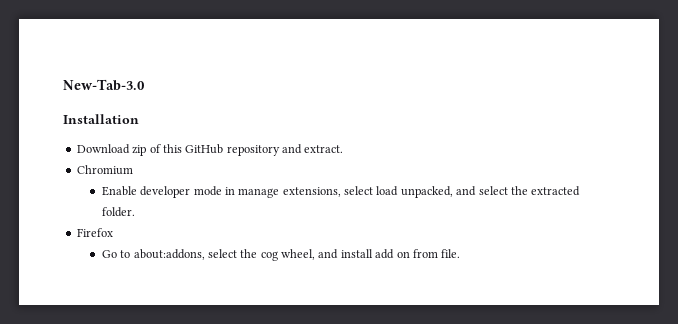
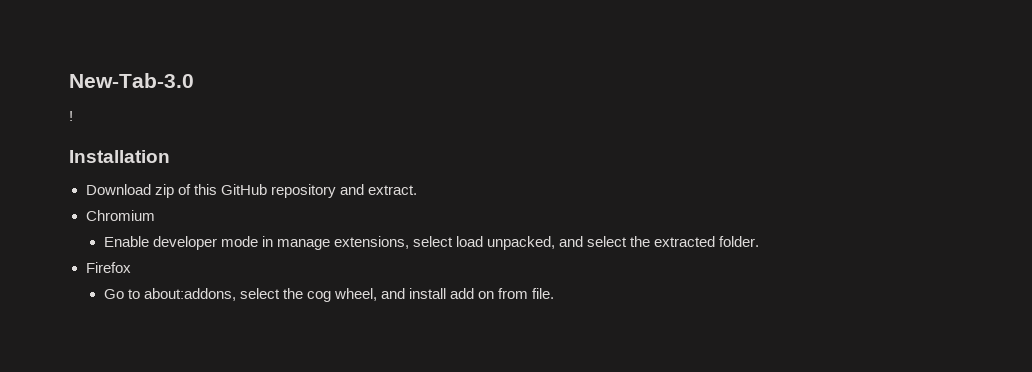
(145, 85) none -> [69,111,73,121] // !

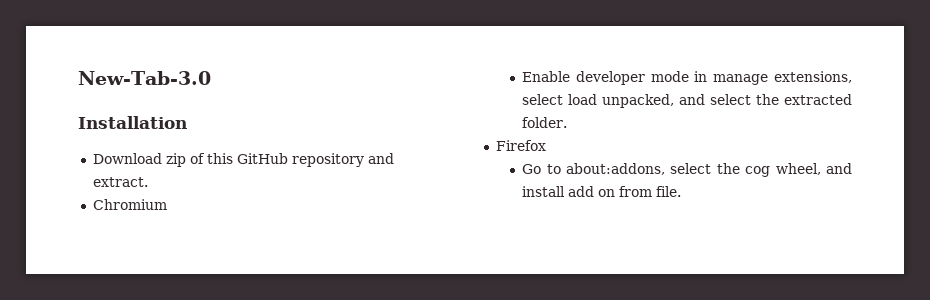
[69,111,73,121] // ! -> (211, 78) none

